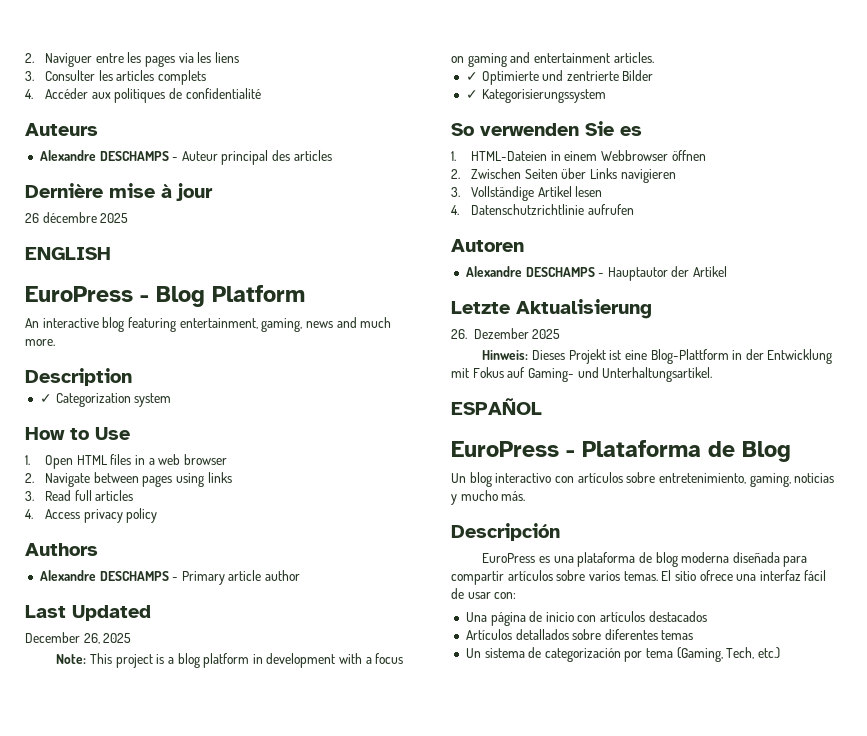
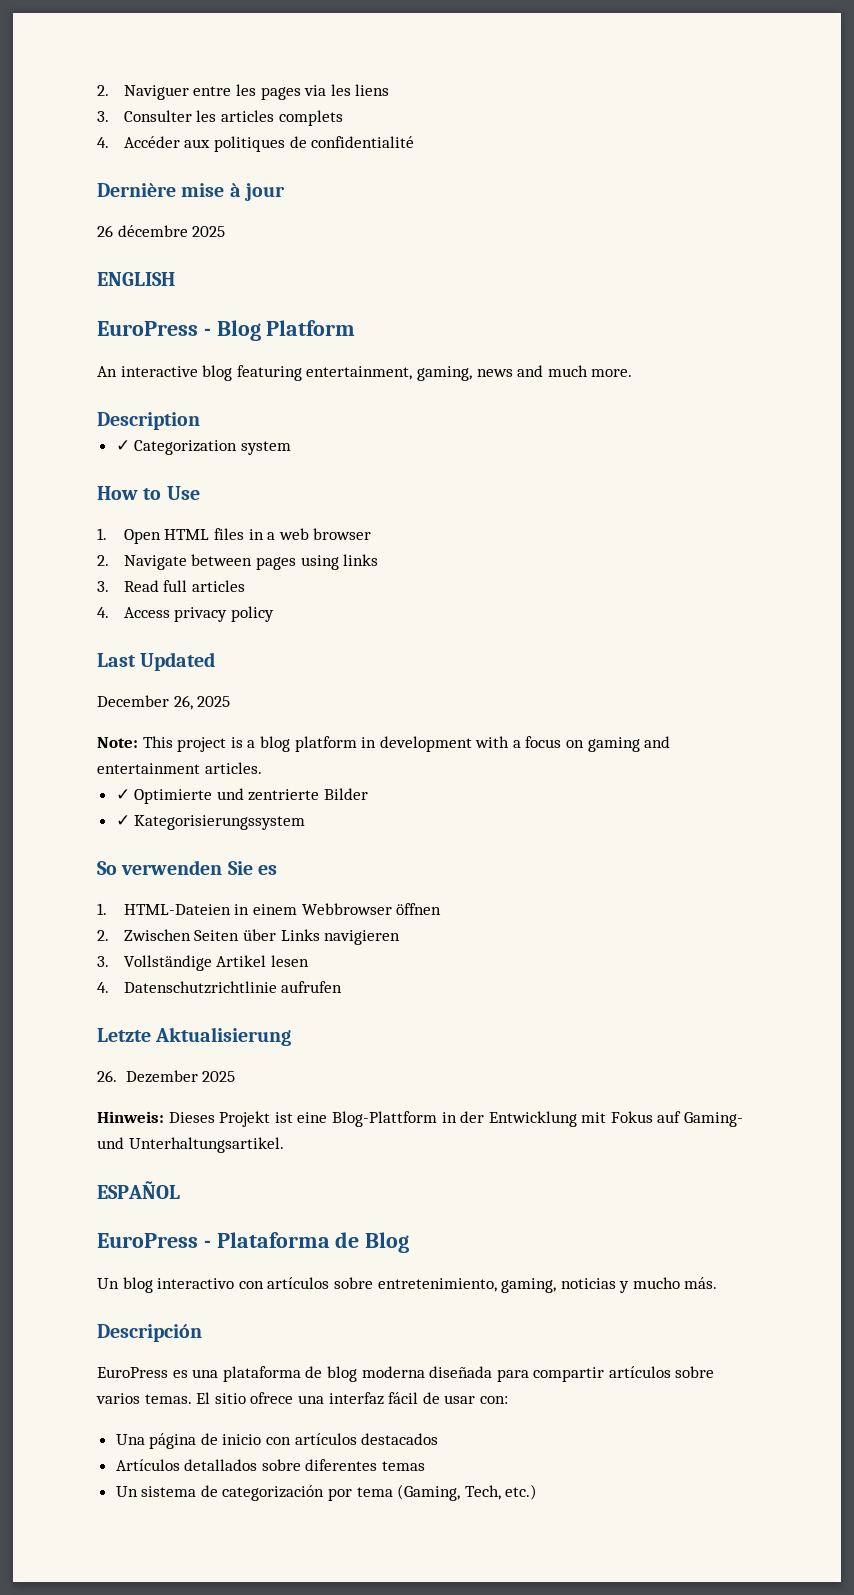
[25,123,98,136] [39,150,332,165] // Auteurs // Alexandre DESCHAMPS - Auteur principal des articles -> (415, 142) none
[25,543,98,556] [39,570,301,585] // Authors // Alexandre DESCHAMPS - Primary article author -> (274, 614) none
[451,239,524,252] [465,266,728,281] // Autoren // Alexandre DESCHAMPS - Hauptautor der Artikel -> (343, 987) none

